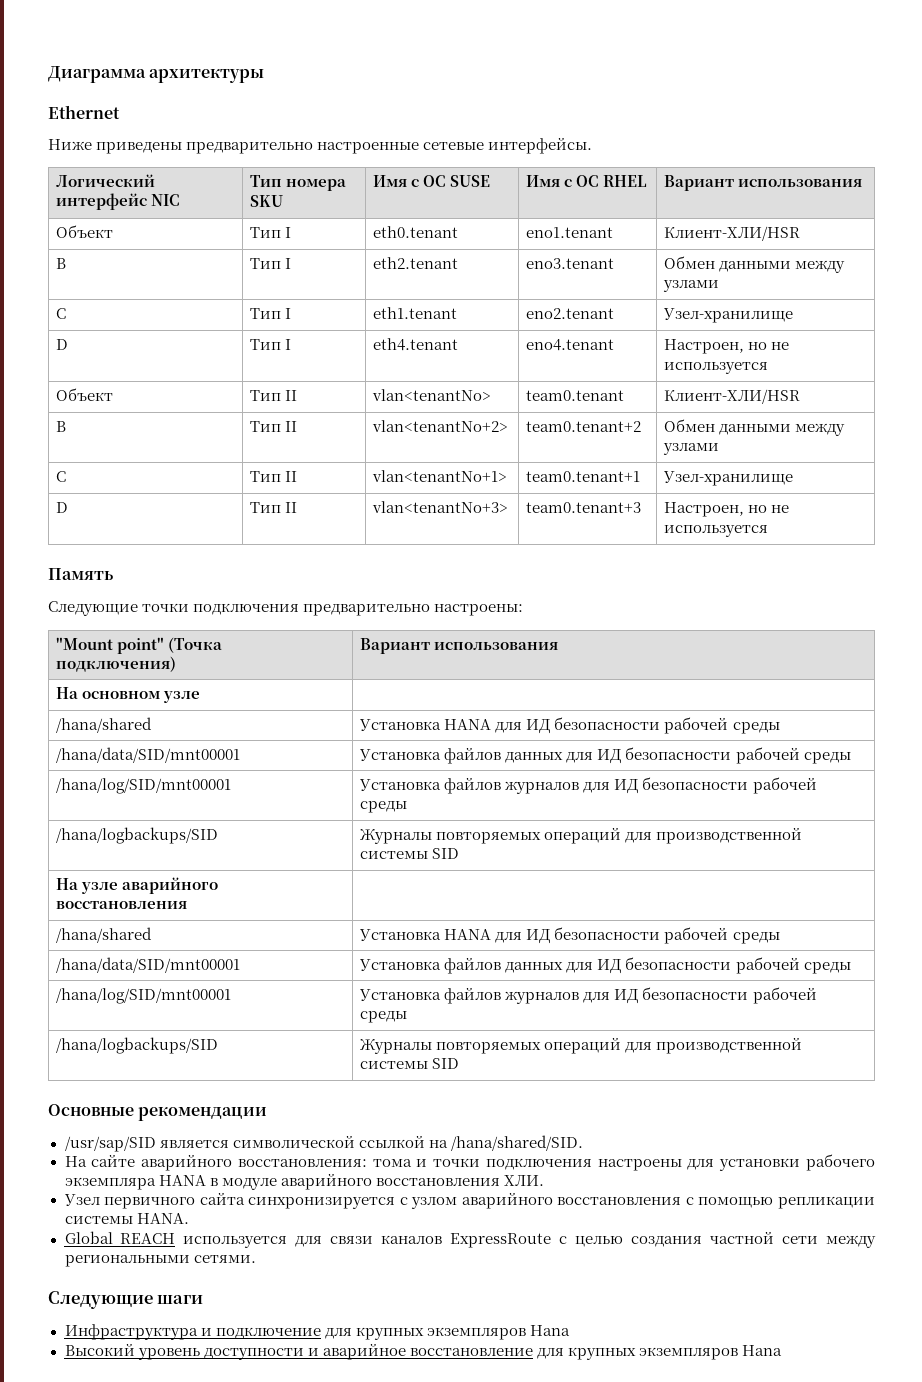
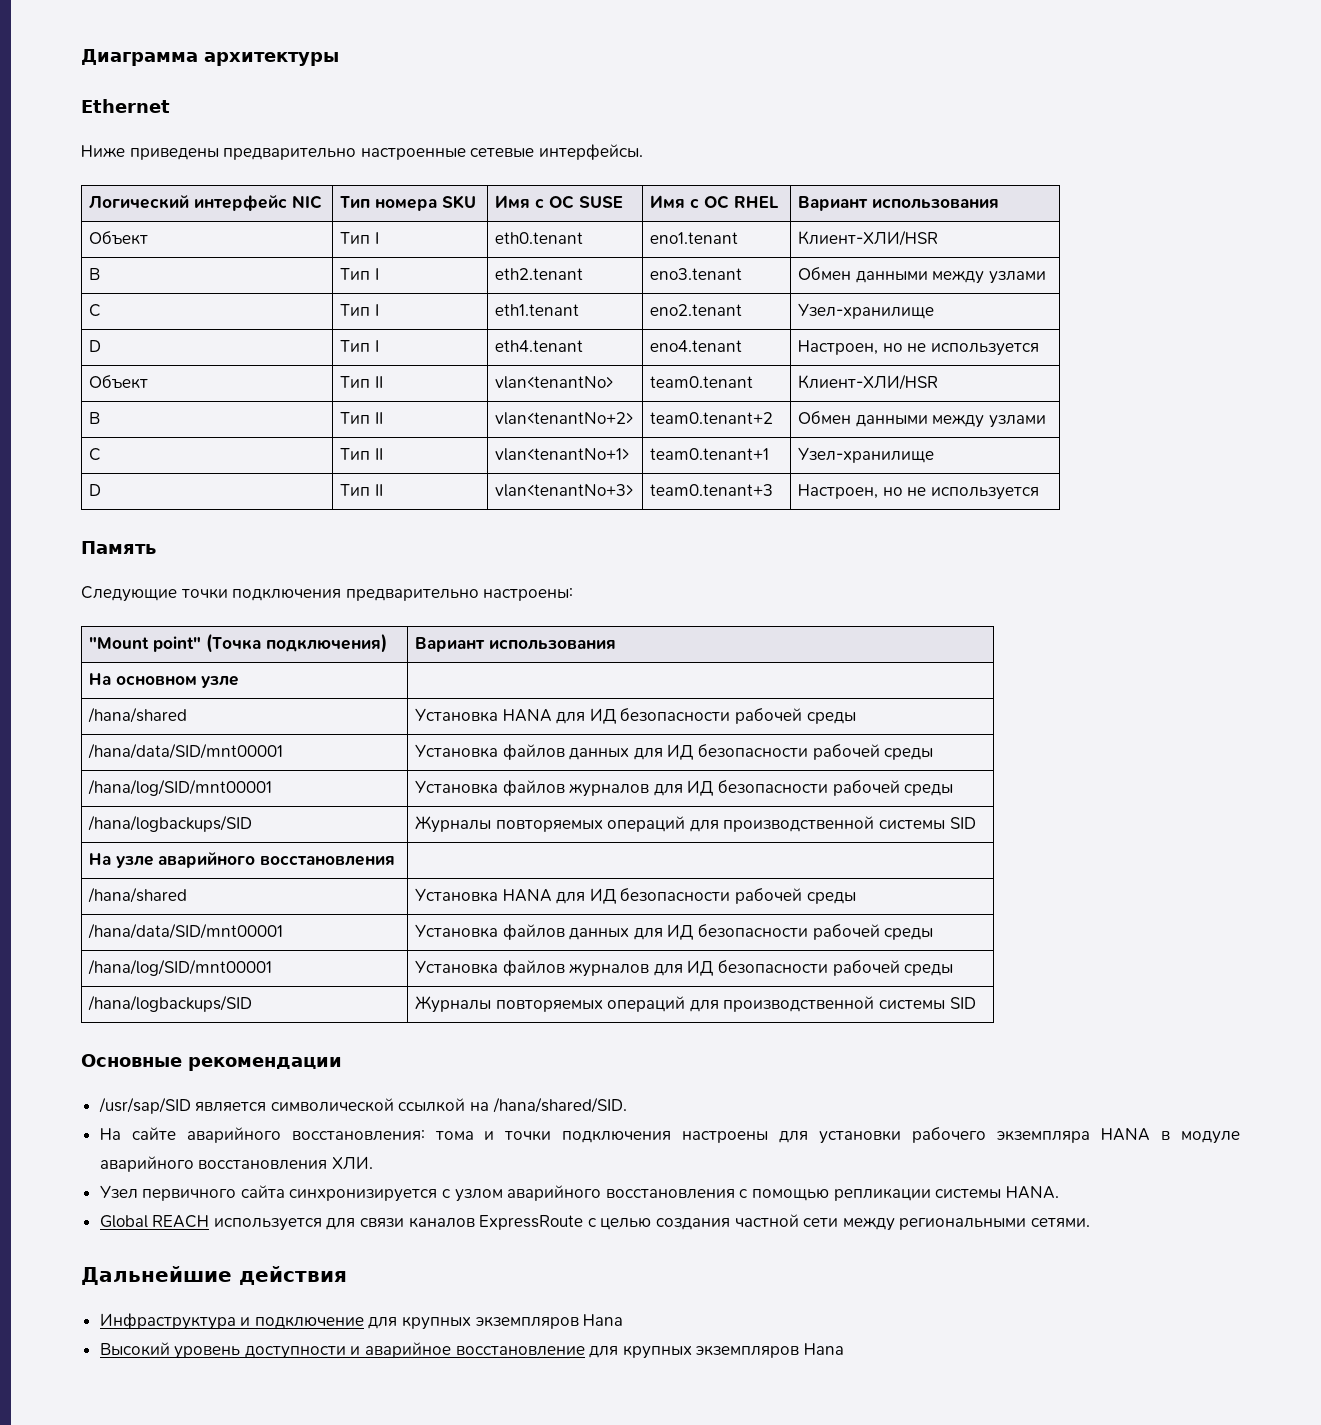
[48,1291,204,1309] Следующие шаги -> [81,1266,347,1285] Дальнейшие действия

